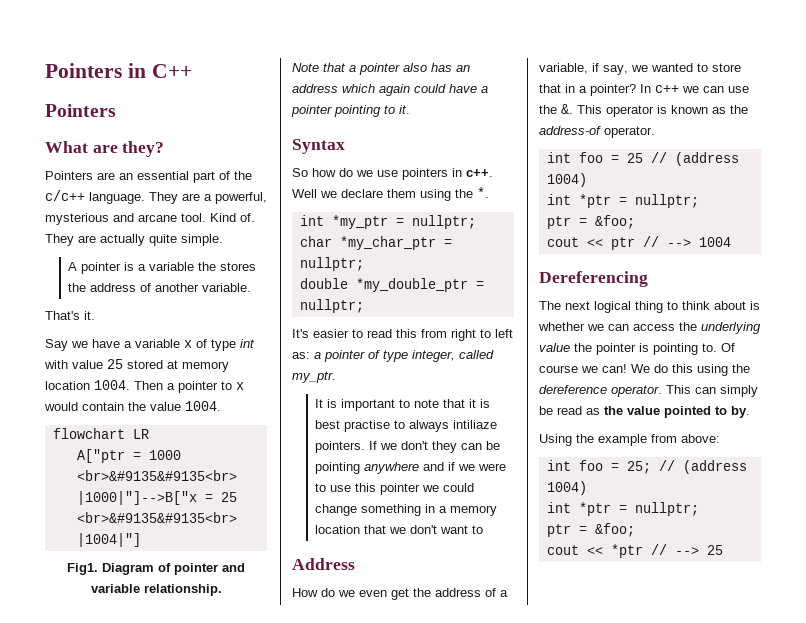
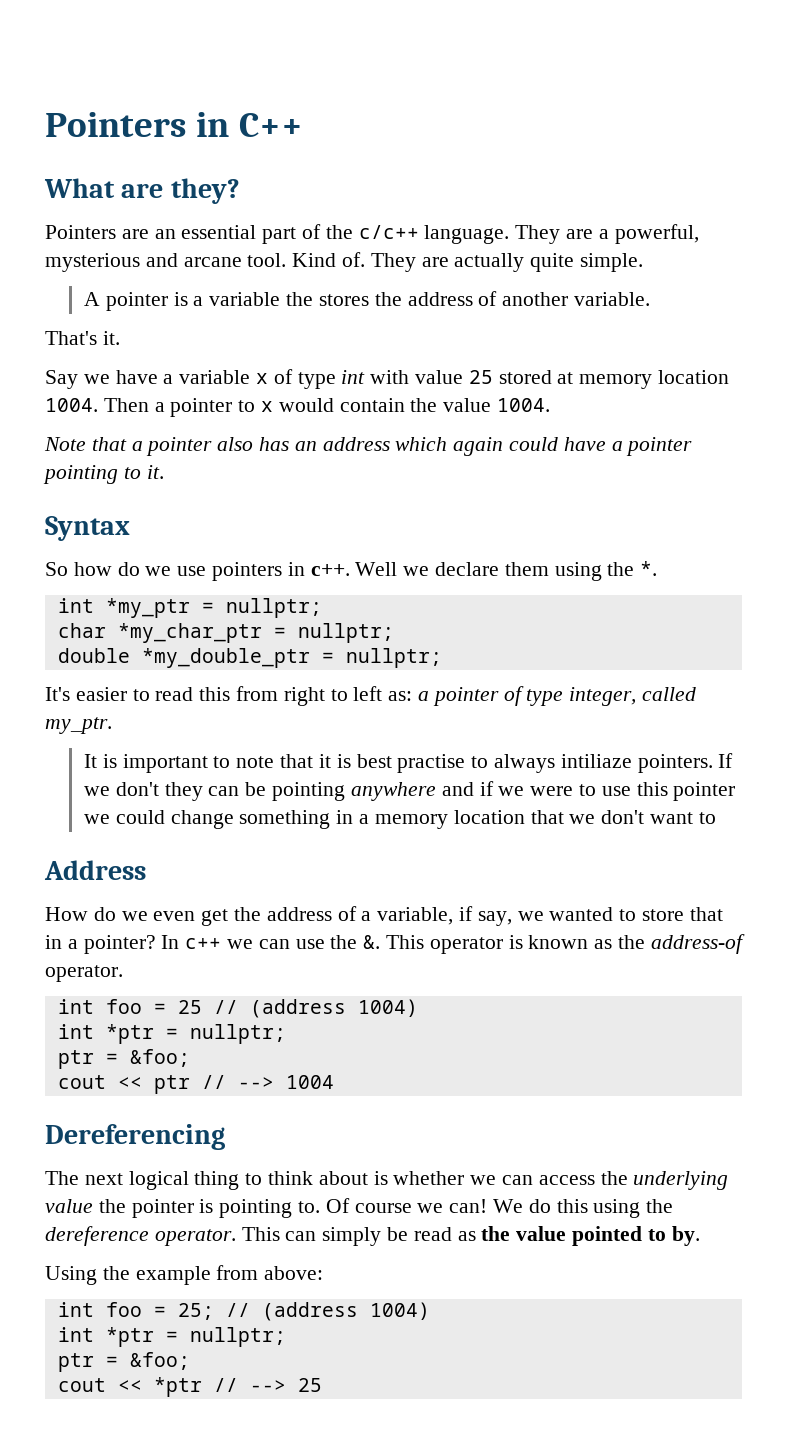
[45,104,116,117] // Pointers -> (303, 125) none
[52,428,149,439] [76,449,181,463] [76,470,237,481] [76,491,237,505] [76,512,237,523] [76,533,141,547] [67,563,245,575] [90,584,222,596] // flowchart LR // A["ptr = 1000 <br>&#9135&#9135<br> |1000|"]-->B["x = 25 <br>&#9135&#9135<br> |1004|"] // Fig1. Diagram of pointer and variable relationship. -> (551, 405) none

